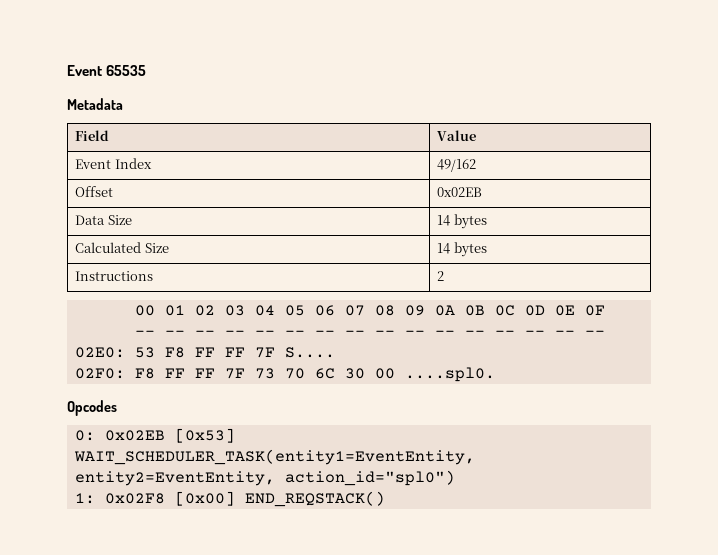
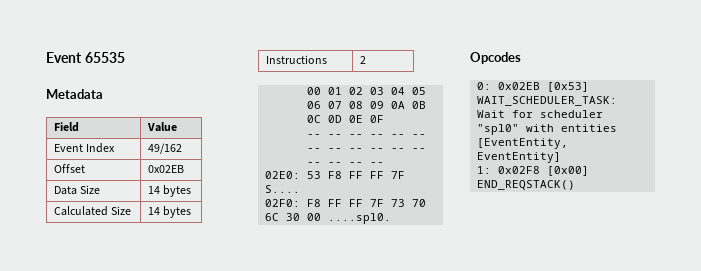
[73,449,475,465] [74,470,455,486] WAIT_SCHEDULER_TASK(entity1=EventEntity, entity2=EventEntity, action_id="spl0") -> [477,96,618,106] [477,110,604,118] [477,124,618,135] [477,138,569,149] [477,152,562,163] WAIT_SCHEDULER_TASK: Wait for scheduler "spl0" with entities [EventEntity, EventEntity]

